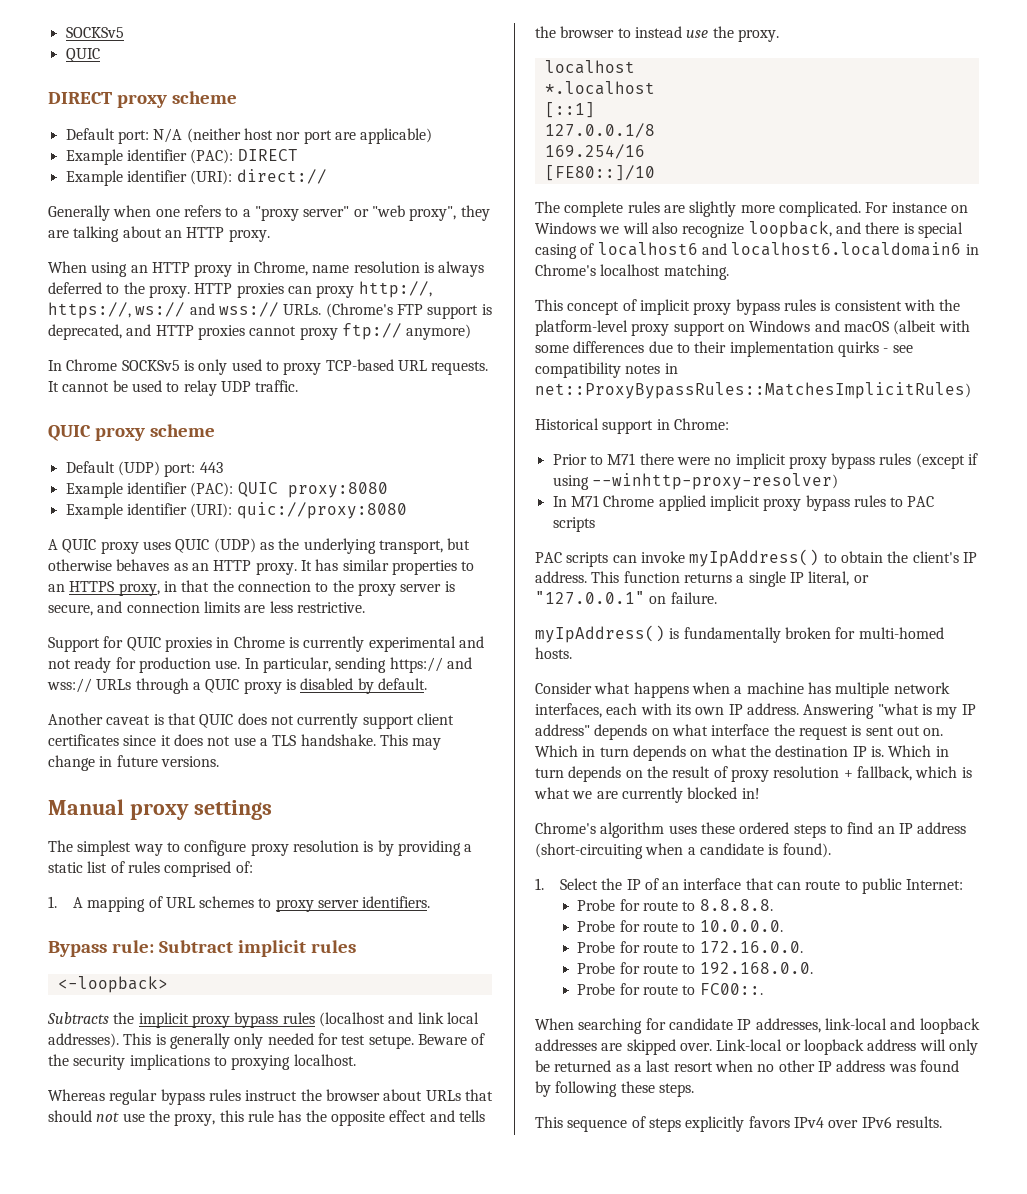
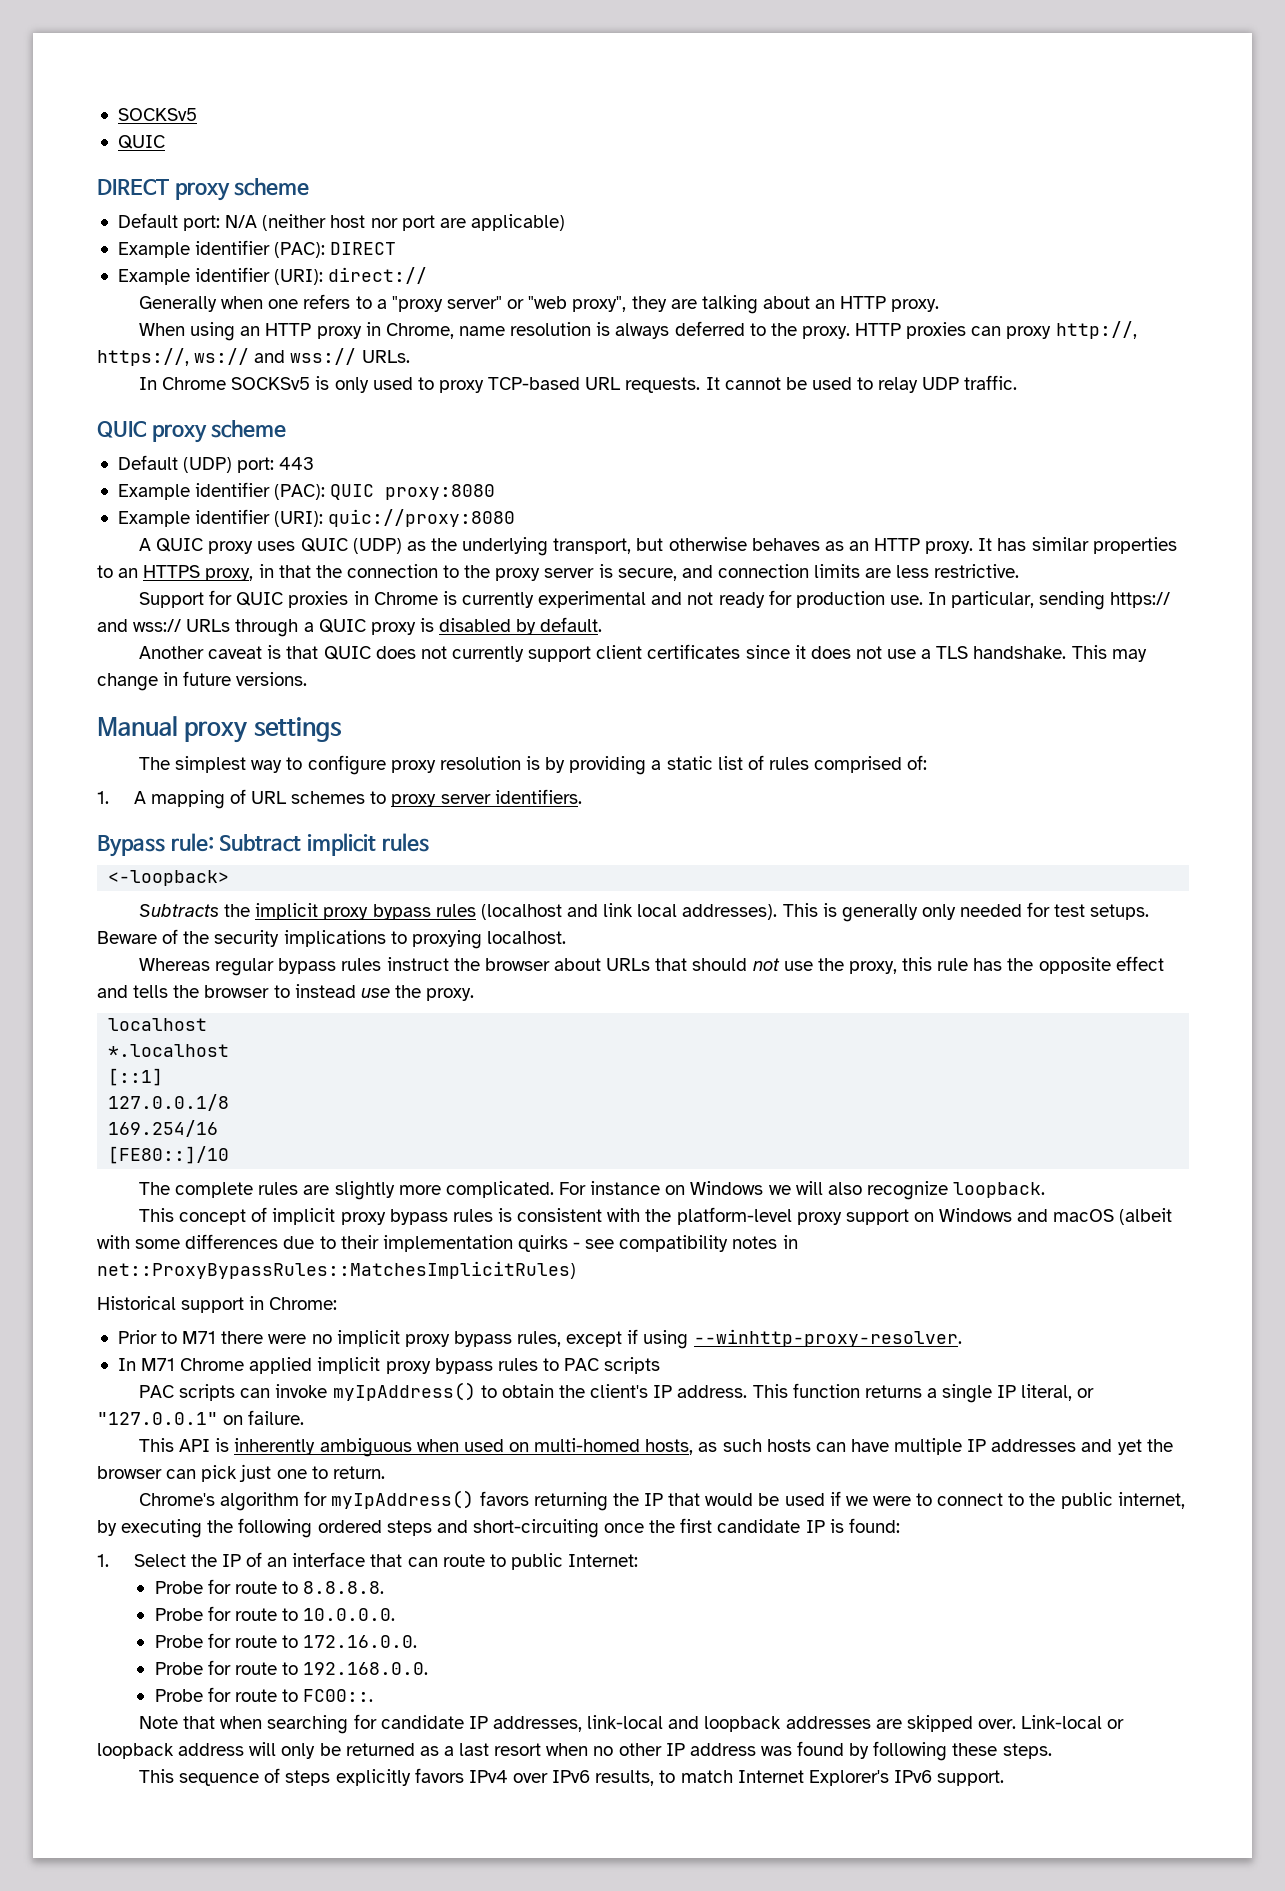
[325,303,492,319] [48,323,472,340] (Chrome's FTP support is deprecated, and HTTP proxies cannot proxy ftp:// anymore) -> (410, 356) none
[368,1035,414,1049] setupe. -> [1090,904,1150,920] setups.
[748,221,963,238] [535,242,979,259] [535,264,729,280] loopback, and there is special casing of localhost6 and localhost6.localdomain6 in Chrome's localhost matching. -> [953,1182,1046,1198] loopback.
[879,453,965,469] rules (except -> [517,1331,623,1347] rules, except
[591,473,838,490] --winhttp-proxy-resolver) -> [693,1329,962,1347] --winhttp-proxy-resolver.
[535,625,944,643] [535,647,572,659] [535,682,950,698] [535,703,976,719] [535,724,944,740] [535,745,949,761] [535,766,972,782] [534,787,760,803] [535,822,967,838] [535,843,831,859] myIpAddress() is fundamentally broken for multi-homed hosts. // Consider what happens when a machine has multiple network interfaces, each with its own IP address. Answering "what is my IP address" depends on what interface the request is sent out on. Which in turn depends on what the destination IP is. Which in turn depends on the result of proxy resolution + fallback, which is what we are currently blocked in! // Chrome's algorithm uses these ordered steps to find an IP address (short-circuiting when a candidate is found). -> [139,1438,1173,1457] [97,1464,385,1482] [139,1490,1185,1511] [97,1518,900,1538] This API is inherently ambiguous when used on multi-homed hosts, as such hosts can have multiple IP addresses and yet the browser can pick just one to return. // Chrome's algorithm for myIpAddress() favors returning the IP that would be used if we were to connect to the public internet, by executing the following ordered steps and short-circuiting once the first candidate IP is found:
[535,1018,574,1030] When -> [139,1716,263,1729] Note that when
[895,1116,942,1128] results. -> [595,1770,1005,1786] results, to match Internet Explorer's IPv6 support.

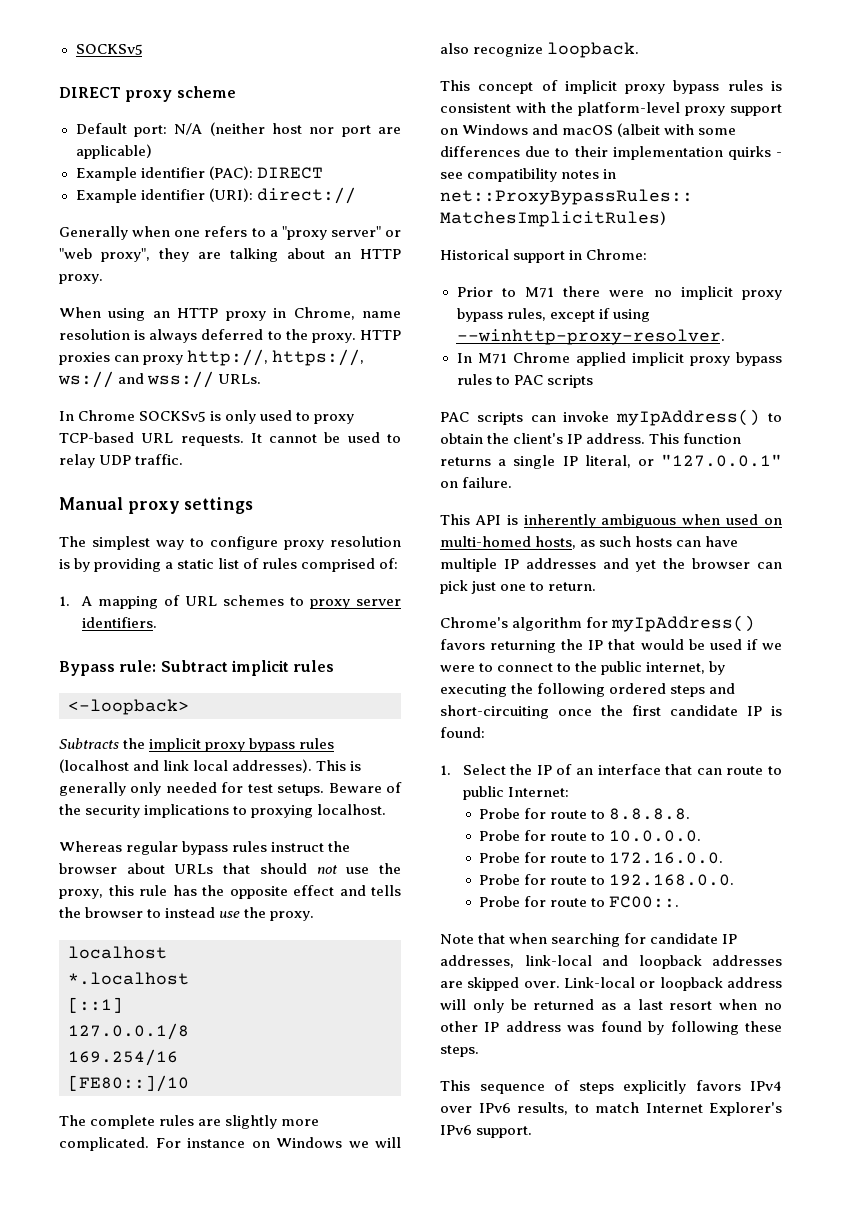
[117,108,197,121] [117,135,165,149] SOCKSv5 // QUIC -> [75,44,143,55] SOCKSv5
[97,420,287,443] [117,455,315,473] [117,482,496,500] [117,509,516,527] [139,537,1177,556] [97,564,1020,581] [139,590,1171,610] [97,617,603,637] [139,644,1147,662] [97,671,308,691] // QUIC proxy scheme // Default (UDP) port: 443 // Example identifier (PAC): QUIC proxy:8080 // Example identifier (URI): quic://proxy:8080 // A QUIC proxy uses QUIC (UDP) as the underlying transport, but otherwise behaves as an HTTP proxy. It has similar properties to an HTTPS proxy, in that the connection to the proxy server is secure, and connection limits are less restrictive. // Support for QUIC proxies in Chrome is currently experimental and not ready for production use. In particular, sending https:// and wss:// URLs through a QUIC proxy is disabled by default. // Another caveat is that QUIC does not currently support client certificates since it does not use a TLS handshake. This may change in future versions. -> (184, 459) none

